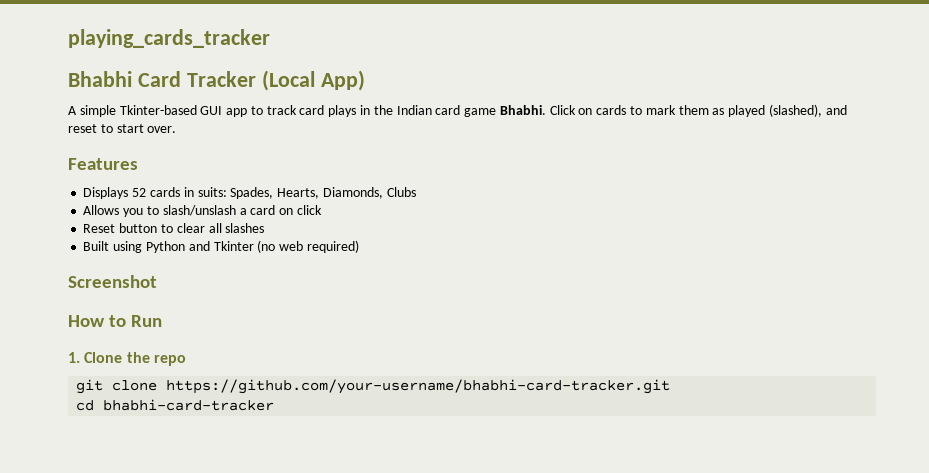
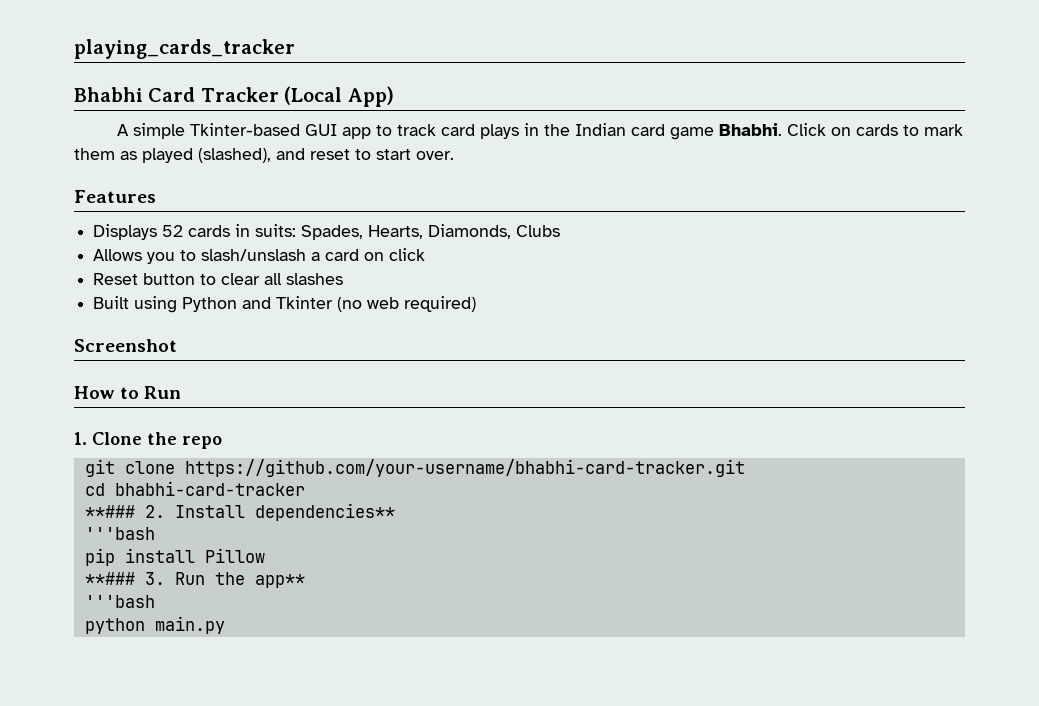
(275, 405) none -> [84,503,395,521] [84,527,155,540] [84,548,265,566] [84,572,305,588] [84,595,155,608] [84,616,225,634] // **### 2. Install dependencies** // '''bash // pip install Pillow // **### 3. Run the app** // '''bash // python main.py

